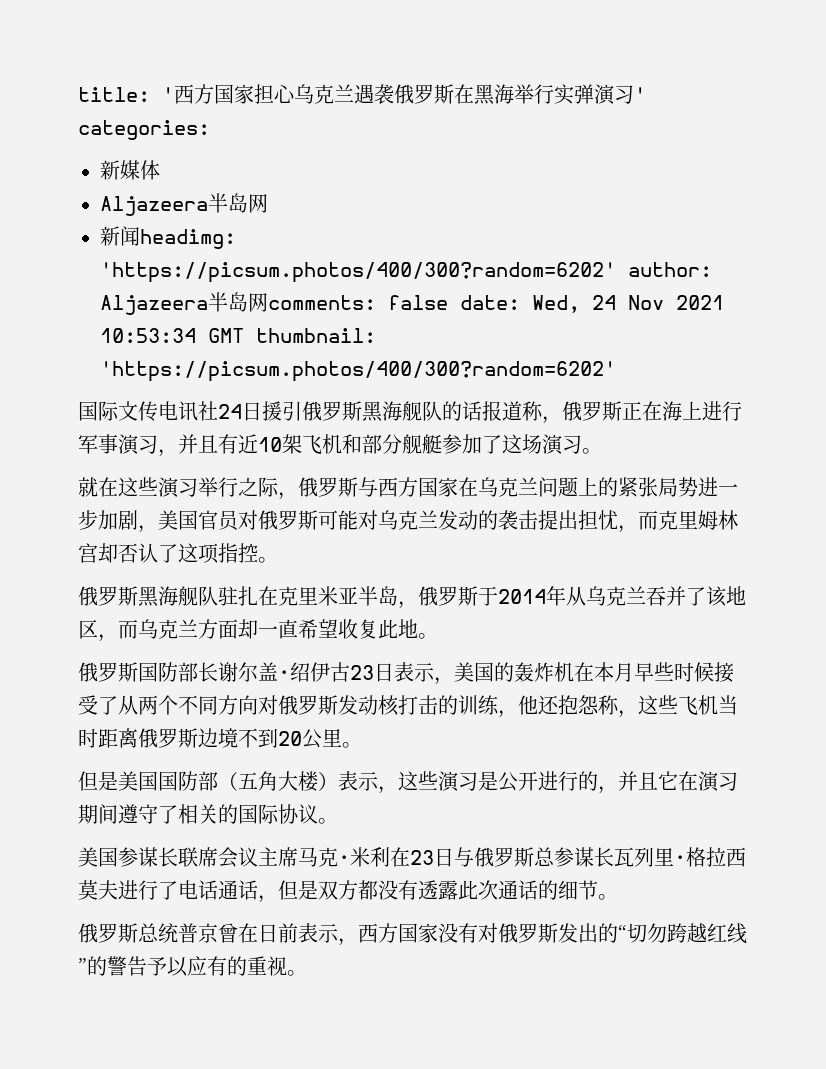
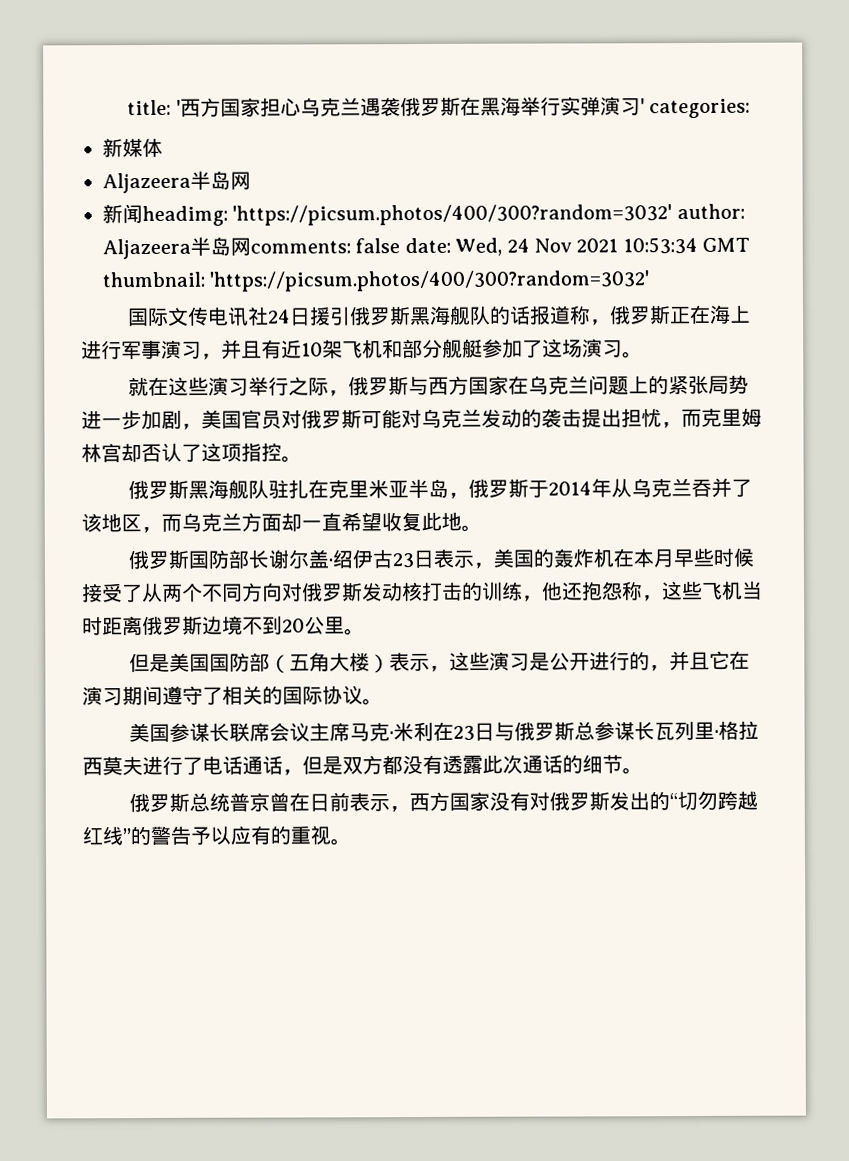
[100,262,616,283] 'https://picsum.photos/400/300?random=6202' -> [232,204,673,226] 'https://picsum.photos/400/300?random=3032'
[100,361,616,382] 'https://picsum.photos/400/300?random=6202' -> [209,270,650,292] 'https://picsum.photos/400/300?random=3032'

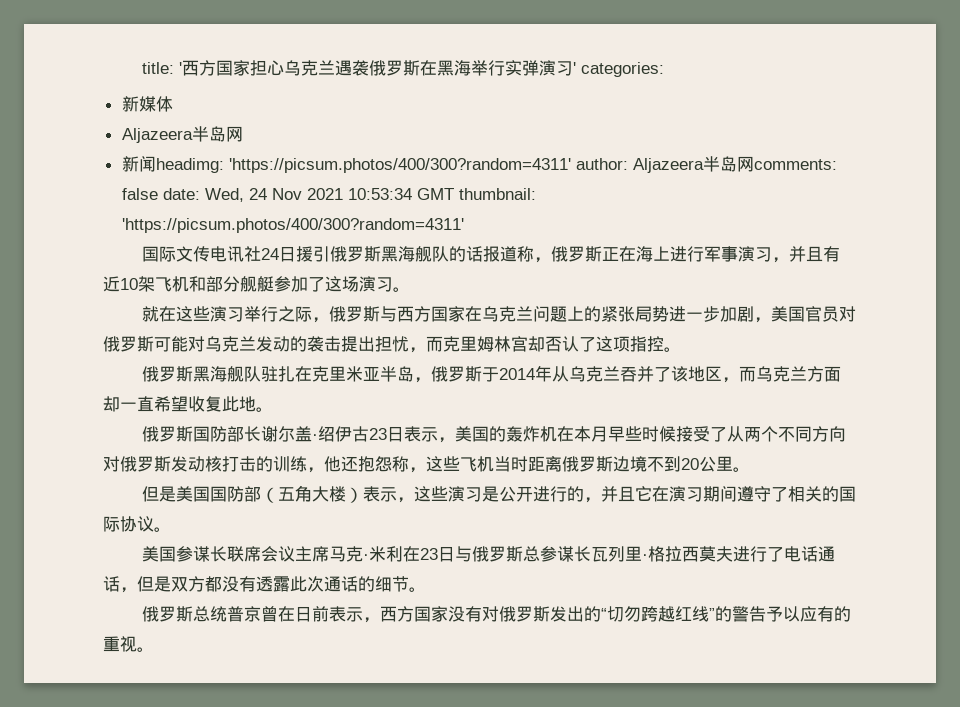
[232,204,673,226] 'https://picsum.photos/400/300?random=3032' -> [228,158,571,173] 'https://picsum.photos/400/300?random=4311'
[209,270,650,292] 'https://picsum.photos/400/300?random=3032' -> [121,218,464,233] 'https://picsum.photos/400/300?random=4311'

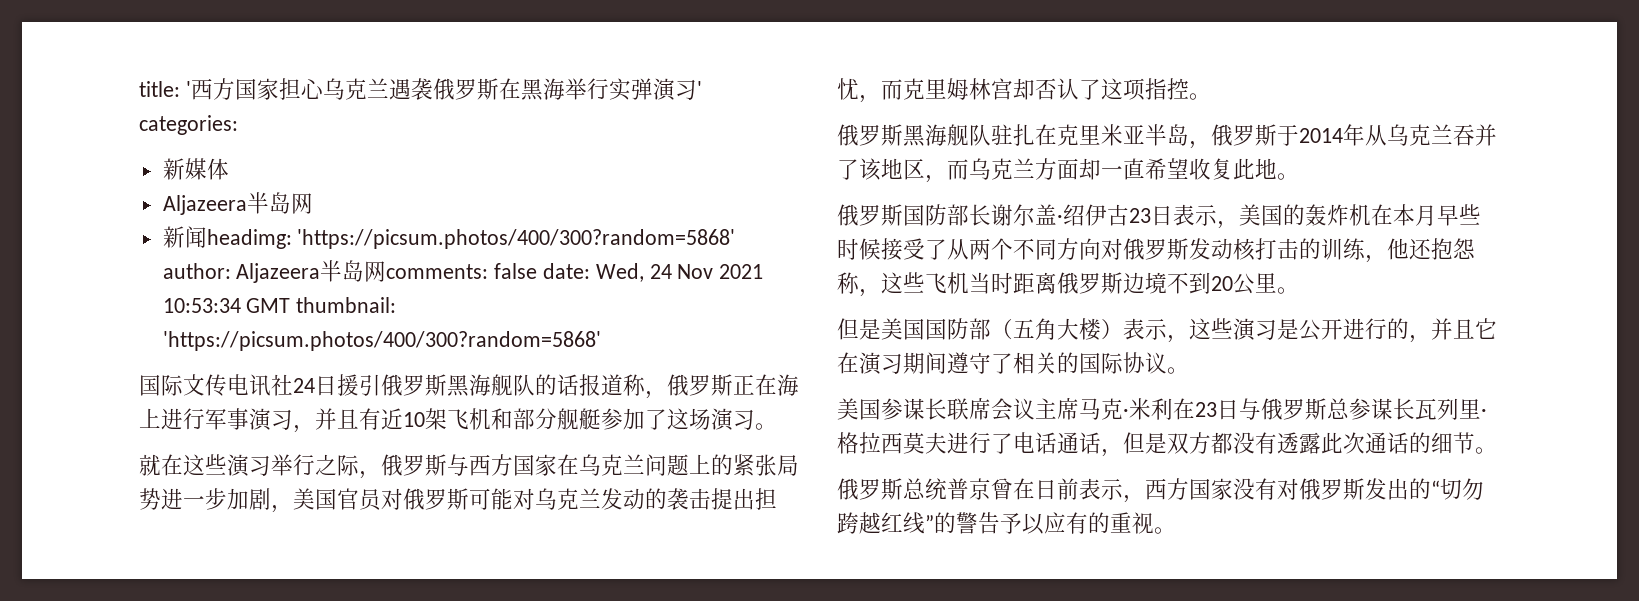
[228,158,571,173] 'https://picsum.photos/400/300?random=4311' -> [297,229,736,249] 'https://picsum.photos/400/300?random=5868'
[121,218,464,233] 'https://picsum.photos/400/300?random=4311' -> [162,331,601,351] 'https://picsum.photos/400/300?random=5868'

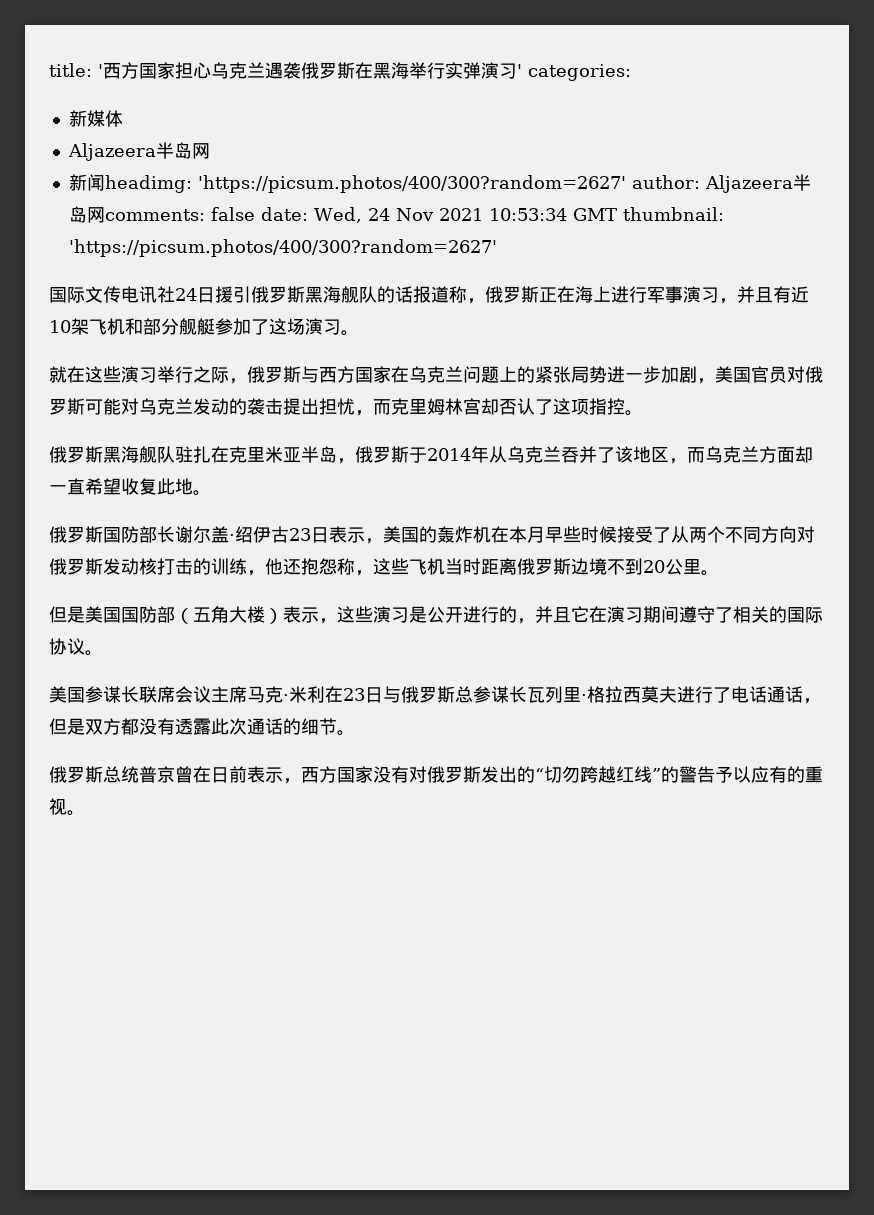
[297,229,736,249] 'https://picsum.photos/400/300?random=5868' -> [197,175,626,193] 'https://picsum.photos/400/300?random=2627'
[162,331,601,351] 'https://picsum.photos/400/300?random=5868' -> [68,239,497,257] 'https://picsum.photos/400/300?random=2627'

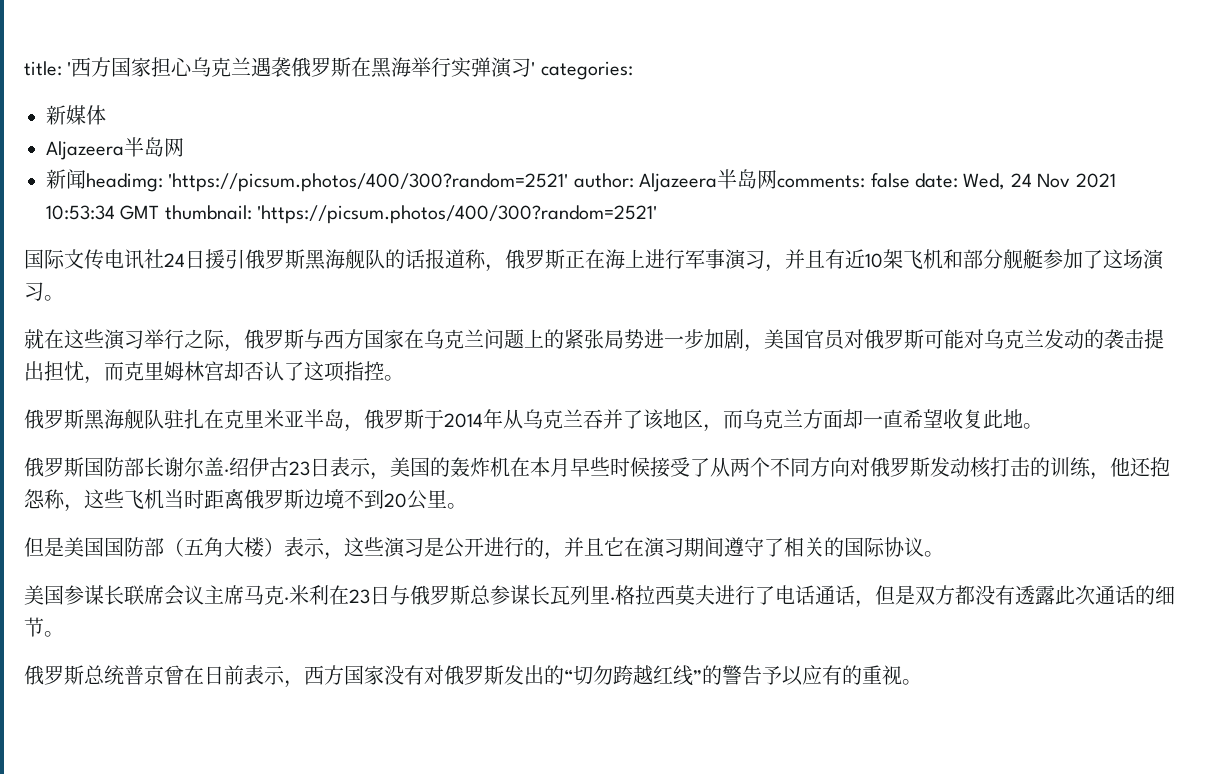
[197,175,626,193] 'https://picsum.photos/400/300?random=2627' -> [168,173,569,192] 'https://picsum.photos/400/300?random=2521'
[68,239,497,257] 'https://picsum.photos/400/300?random=2627' -> [257,205,658,224] 'https://picsum.photos/400/300?random=2521'

